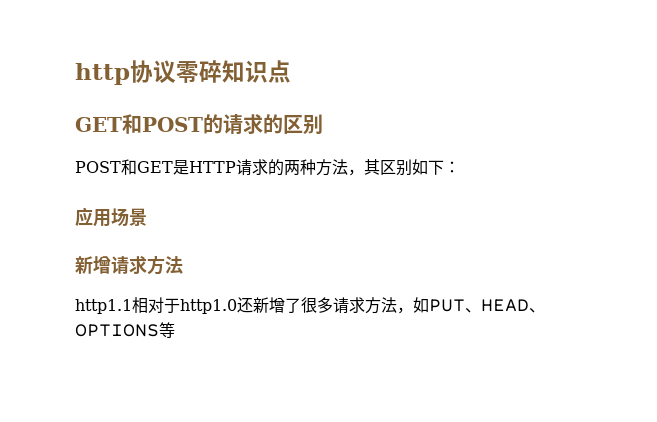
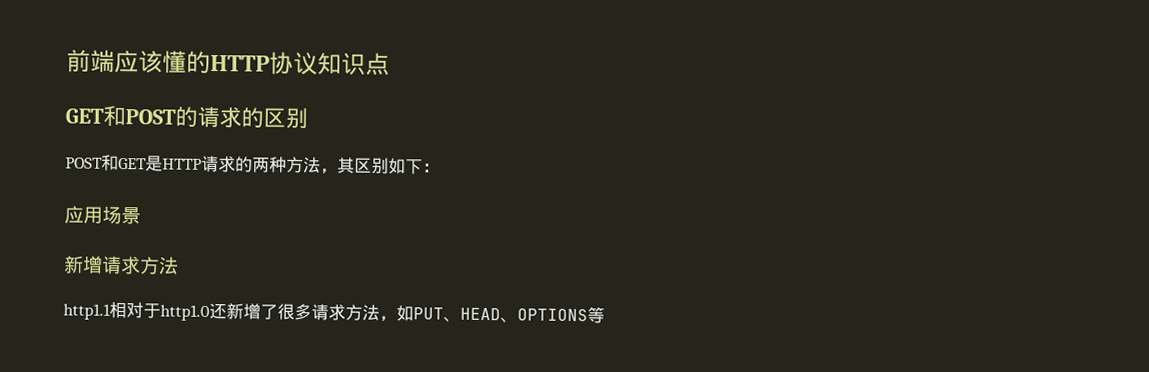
[75,60,222,85] http协议零碎 -> [66,49,318,76] 前端应该懂的HTTP协议

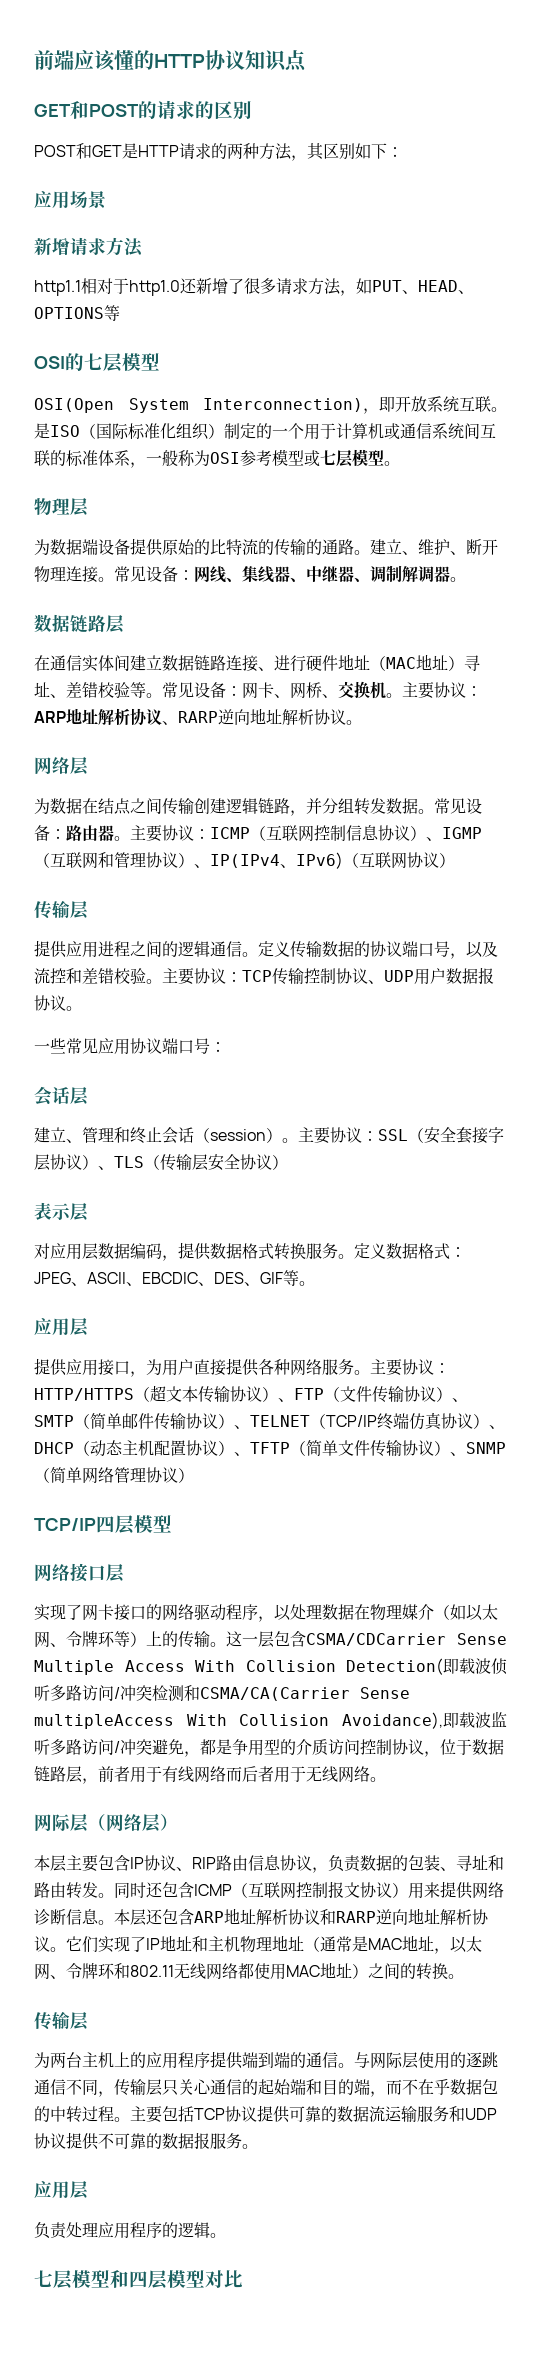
(605, 315) none -> [34,353,160,372] [34,396,507,414] [34,423,496,440] [34,449,400,468] [34,498,89,516] [34,538,498,556] [34,565,466,583] [34,614,125,633] [34,654,480,672] [34,681,482,699] [34,708,362,725] [34,757,89,775] [34,798,482,816] [34,825,482,842] [34,852,455,869] [34,900,89,919] [34,940,498,959] [34,967,494,985] [34,995,82,1011] [34,1038,226,1055] [34,1086,89,1106] [34,1127,504,1144] [34,1154,288,1171] [34,1202,89,1221] [34,1242,466,1261] [34,1270,315,1286] [34,1318,89,1336] [34,1358,450,1377] [34,1385,468,1403] [34,1412,505,1430] [34,1440,506,1457] [34,1467,194,1484] [34,1515,172,1534] [34,1563,125,1582] [34,1604,498,1622] [34,1631,507,1648] [34,1658,507,1675] [34,1685,410,1701] [34,1711,507,1729] [34,1739,504,1757] [34,1766,386,1784] [34,1814,178,1832] [34,1855,504,1873] [34,1881,504,1899] [34,1908,489,1926] [34,1935,482,1954] [34,1962,464,1980] [34,2011,89,2030] [34,2051,498,2069] [34,2079,498,2097] [34,2105,497,2123] [34,2132,258,2150] [34,2181,89,2199] [34,2222,226,2239] [34,2270,243,2289] // OSI的七层模型 // OSI(Open System Interconnection)，即开放系统互联。是ISO（国际标准化组织）制定的一个用于计算机或通信系统间互联的标准体系，一般称为OSI参考模型或七层模型。 // 物理层 // 为数据端设备提供原始的比特流的传输的通路。建立、维护、断开物理连接。常见设备：网线、集线器、中继器、调制解调器。 // 数据链路层 // 在通信实体间建立数据链路连接、进行硬件地址（MAC地址）寻址、差错校验等。常见设备：网卡、网桥、交换机。主要协议：ARP地址解析协议、RARP逆向地址解析协议。 // 网络层 // 为数据在结点之间传输创建逻辑链路，并分组转发数据。常见设备：路由器。主要协议：ICMP（互联网控制信息协议）、IGMP（互联网和管理协议）、IP(IPv4、IPv6)（互联网协议） // 传输层 // 提供应用进程之间的逻辑通信。定义传输数据的协议端口号，以及流控和差错校验。主要协议：TCP传输控制协议、UDP用户数据报协议。 // 一些常见应用协议端口号： // 会话层 // 建立、管理和终止会话（session）。主要协议：SSL（安全套接字层协议）、TLS（传输层安全协议） // 表示层 // 对应用层数据编码，提供数据格式转换服务。定义数据格式：JPEG、ASCII、EBCDIC、DES、GIF等。 // 应用层 // 提供应用接口，为用户直接提供各种网络服务。主要协议：HTTP/HTTPS（超文本传输协议）、FTP（文件传输协议）、SMTP（简单邮件传输协议）、TELNET（TCP/IP终端仿真协议）、DHCP（动态主机配置协议）、TFTP（简单文件传输协议）、SNMP（简单网络管理协议） // TCP/IP四层模型 // 网络接口层 // 实现了网卡接口的网络驱动程序，以处理数据在物理媒介（如以太网、令牌环等）上的传输。这一层包含CSMA/CDCarrier Sense Multiple Access With Collision Detection(即载波侦听多路访问/冲突检测和CSMA/CA(Carrier Sense multipleAccess With Collision Avoidance),即载波监听多路访问/冲突避免，都是争用型的介质访问控制协议，位于数据链路层，前者用于有线网络而后者用于无线网络。 // 网际层（网络层） // 本层主要包含IP协议、RIP路由信息协议，负责数据的包装、寻址和路由转发。同时还包含ICMP（互联网控制报文协议）用来提供网络诊断信息。本层还包含ARP地址解析协议和RARP逆向地址解析协议。它们实现了IP地址和主机物理地址（通常是MAC地址，以太网、令牌环和802.11无线网络都使用MAC地址）之间的转换。 // 传输层 // 为两台主机上的应用程序提供端到端的通信。与网际层使用的逐跳通信不同，传输层只关心通信的起始端和目的端，而不在乎数据包的中转过程。主要包括TCP协议提供可靠的数据流运输服务和UDP协议提供不可靠的数据报服务。 // 应用层 // 负责处理应用程序的逻辑。 // 七层模型和四层模型对比

